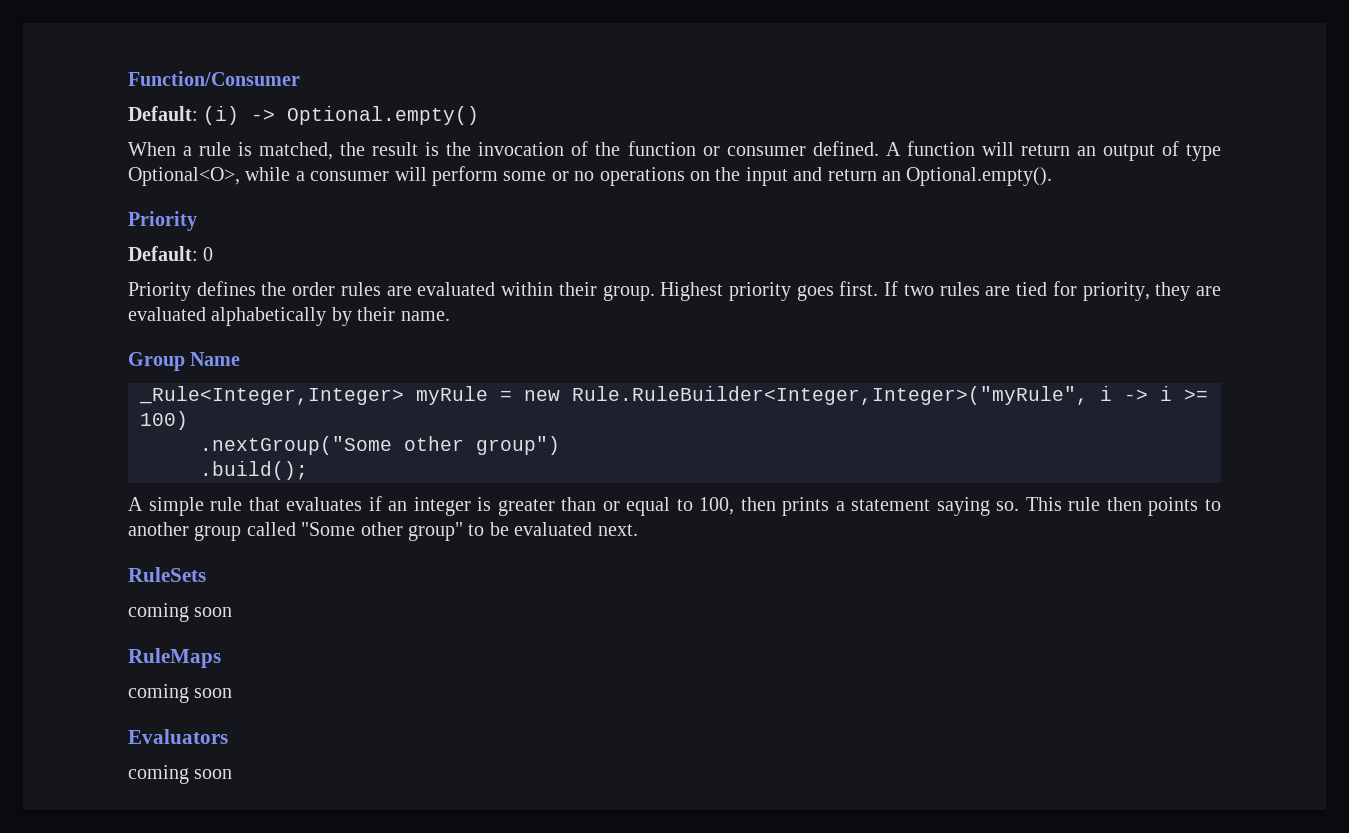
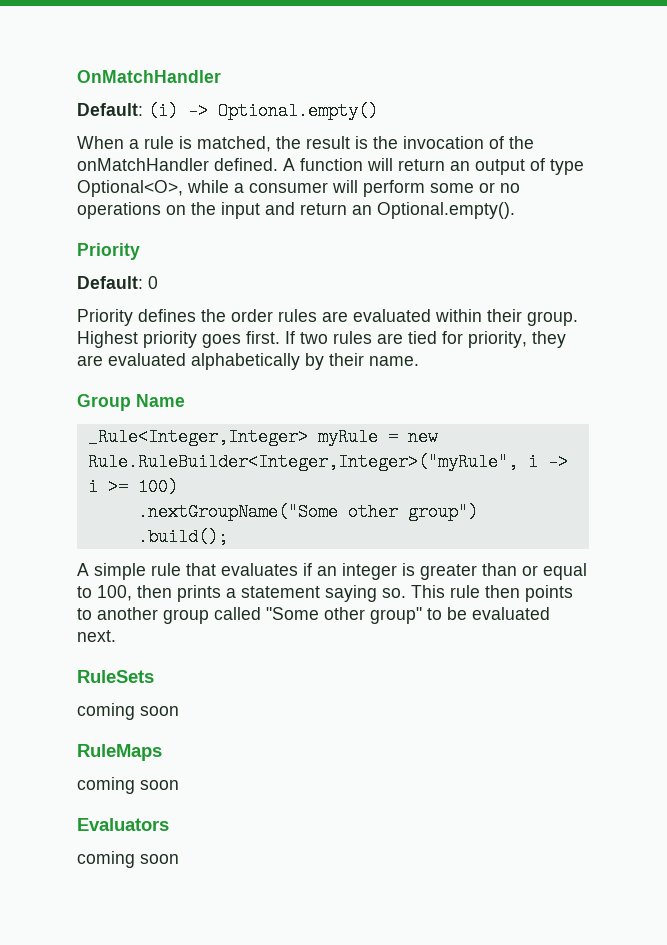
[128,71,300,86] Function/Consumer -> [77,70,221,83] OnMatchHandler
[627,141,806,156] function or consumer -> [77,158,209,171] onMatchHandler
[200,436,392,455] .nextGroup("Some -> [137,503,338,521] .nextGroupName("Some

